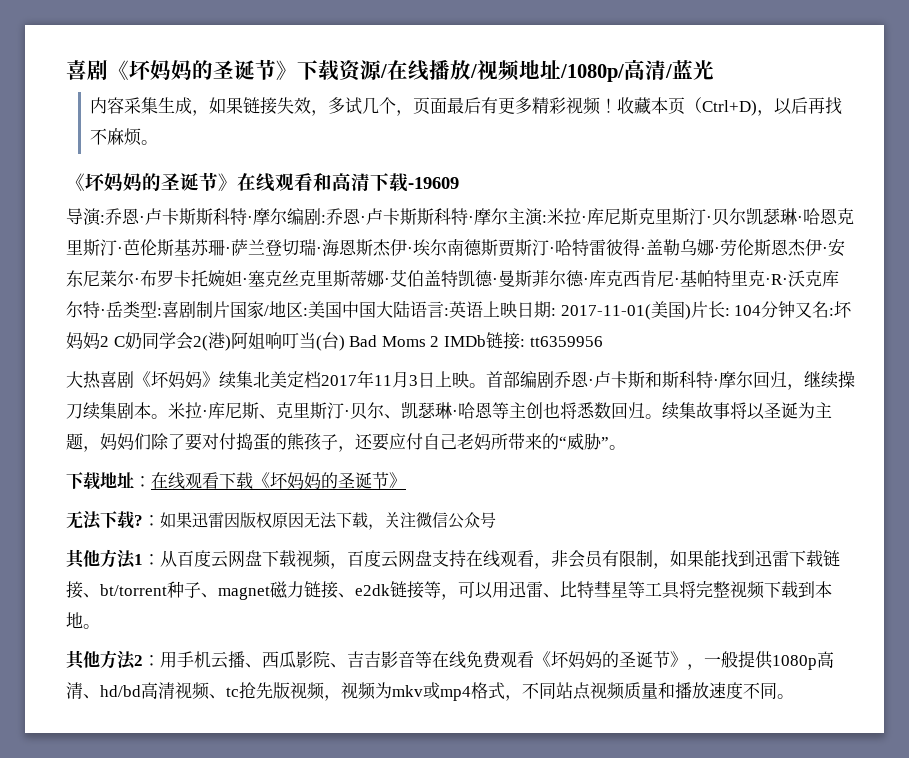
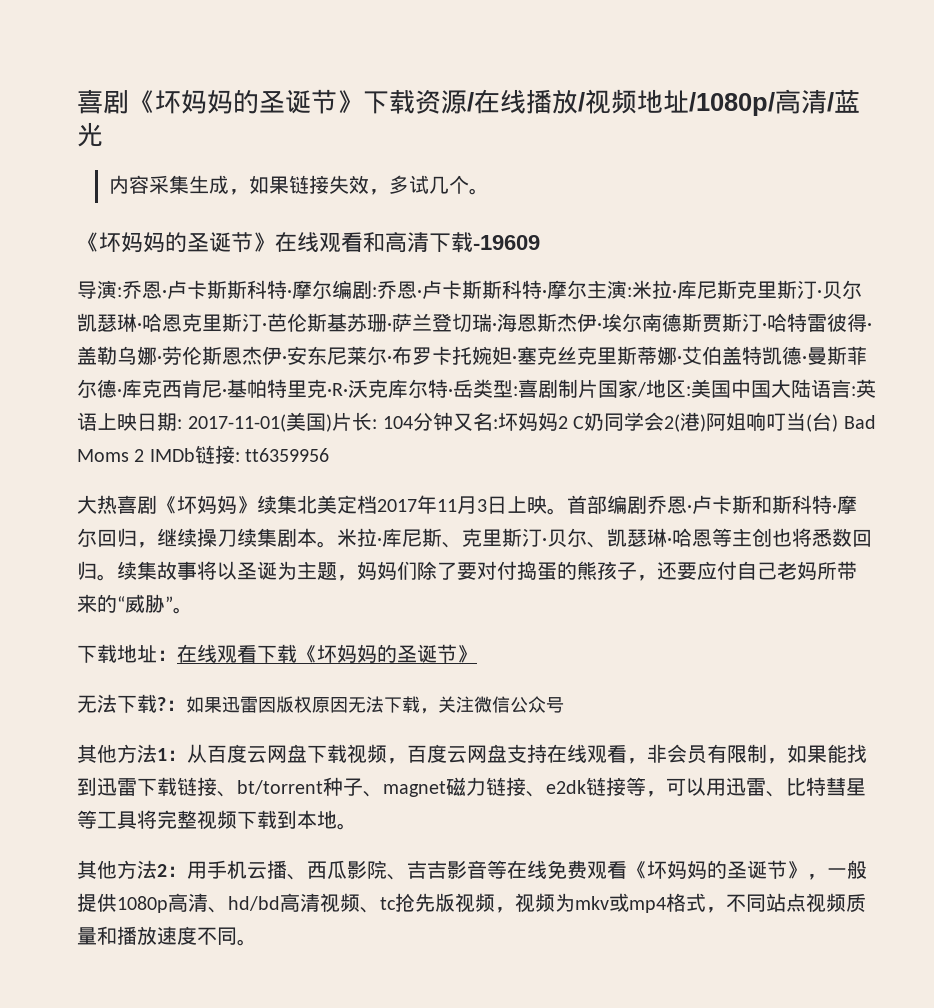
[396,97,843,116] [90,128,142,146] ，页面最后有更多精彩视频！收藏本页（Ctrl+D)，以后再找不麻烦 -> (470, 184) none

